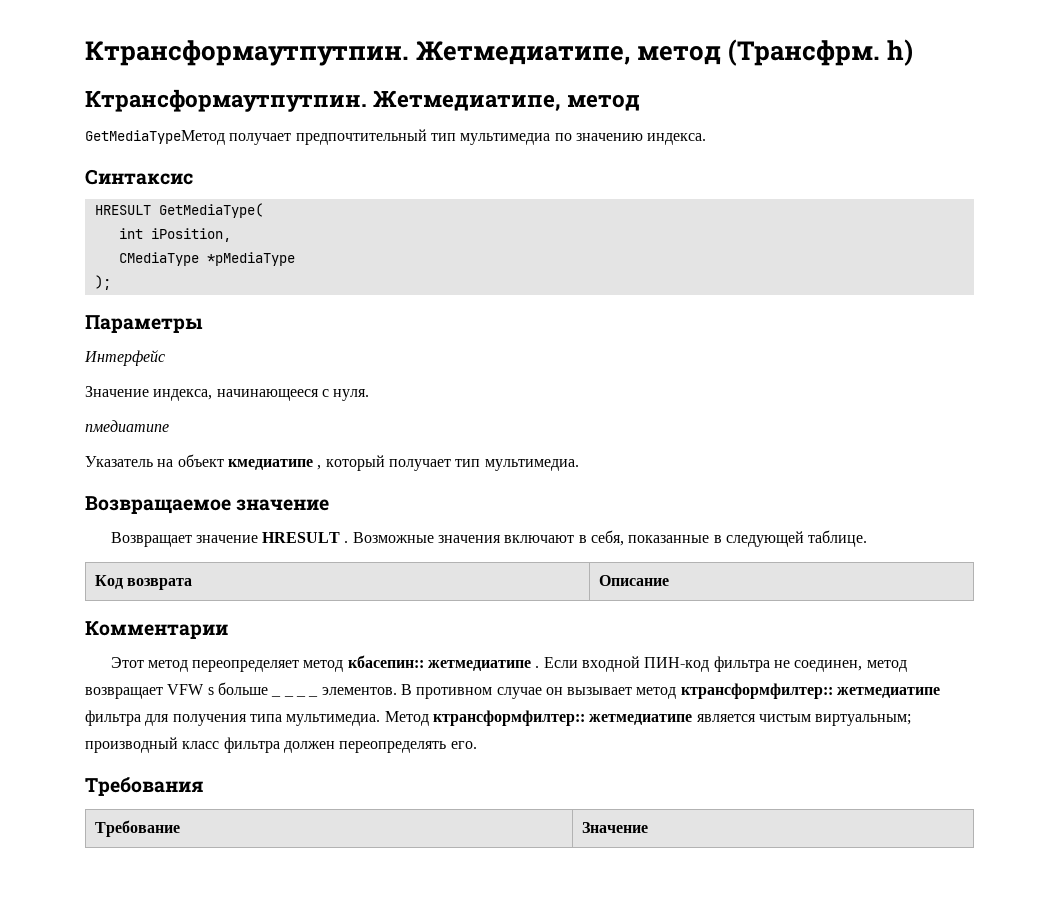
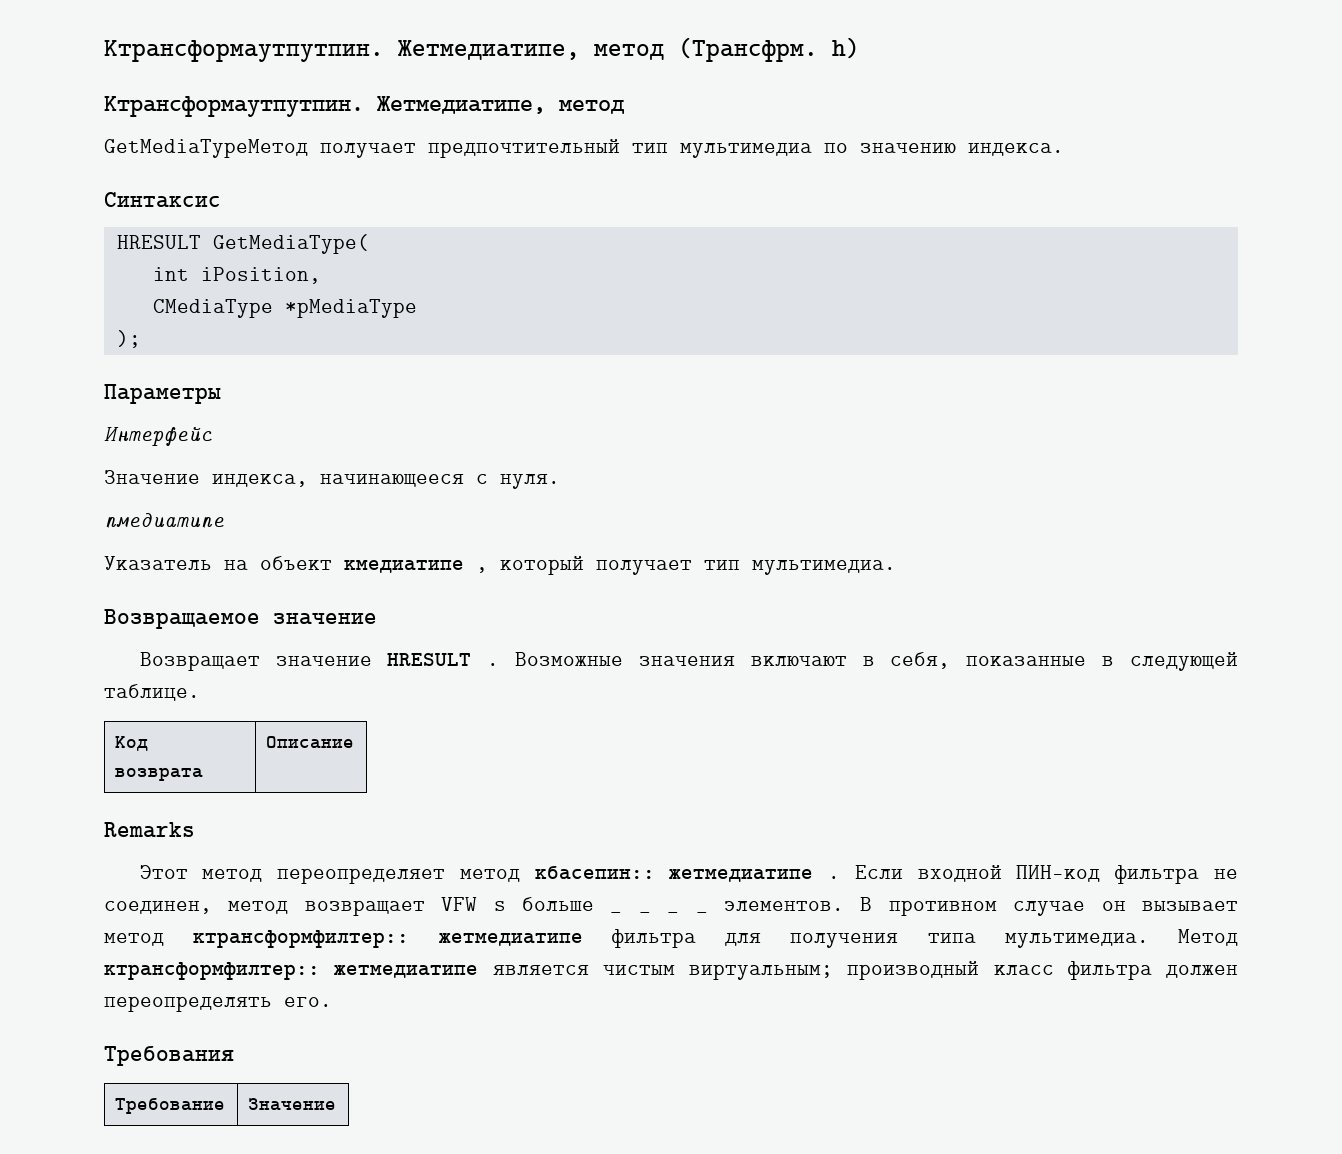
[85,621,228,639] Комментарии -> [104,822,195,838] Remarks

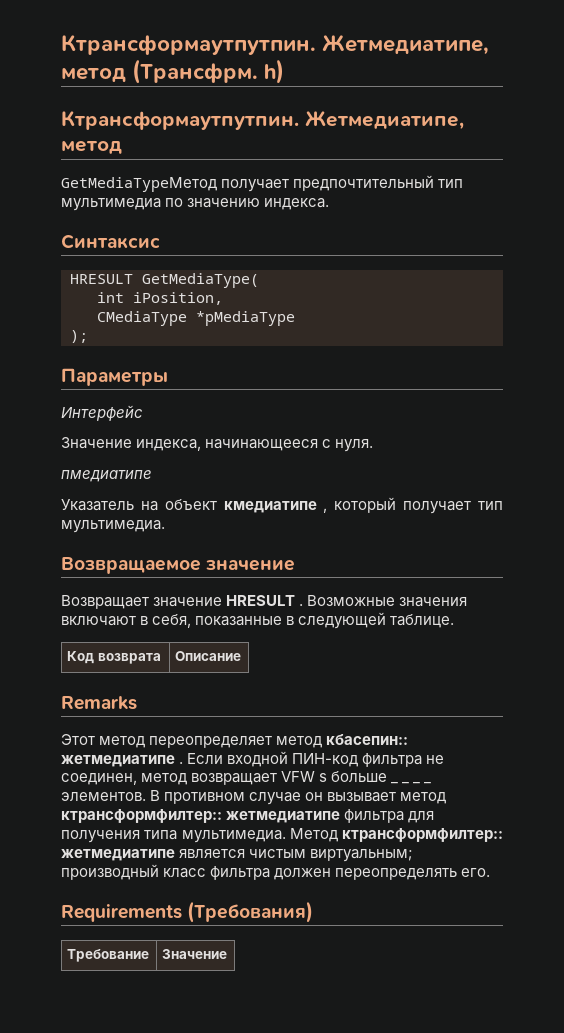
[104,1046,234,1066] Требования -> [61,901,314,923] Requirements (Требования)

